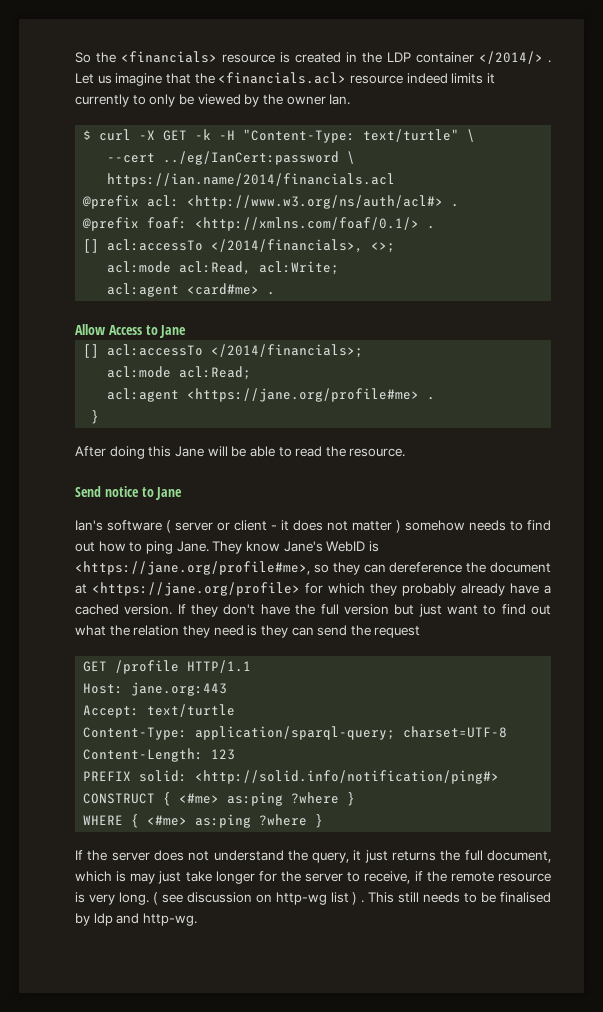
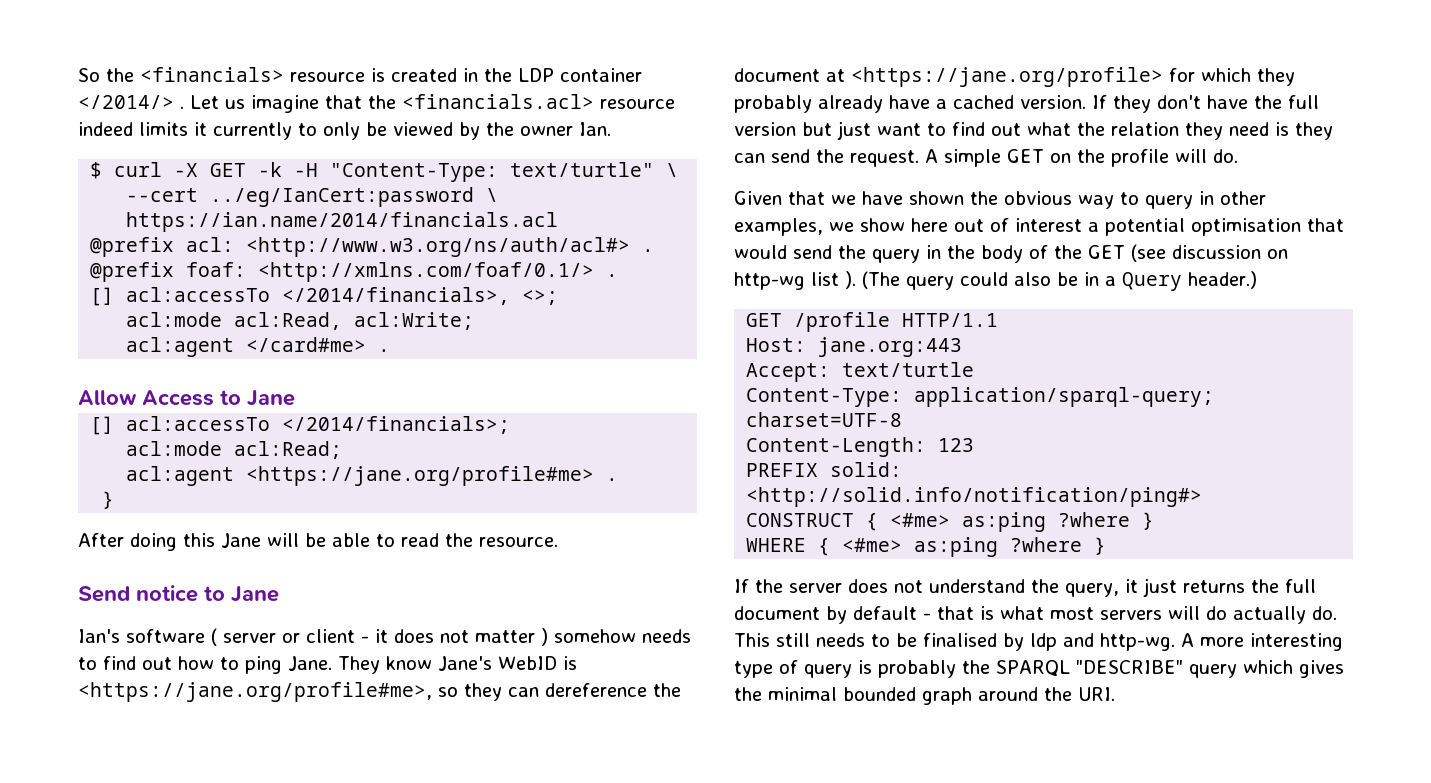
[187,283,260,295] <card#me> -> [246,337,367,352] </card#me>
[374,626,421,638] request -> [850,149,1238,167] [734,191,1266,209] [734,218,1344,236] [734,244,1288,263] [734,271,1257,291] request. A simple GET on the profile will do. // Given that we have shown the obvious way to query in other examples, we show here out of interest a potential optimisation that would send the query in the body of the GET (see discussion on http-wg list ). (The query could also be in a Query header.)
[487,850,552,863] [75,871,552,884] [75,892,365,905] document, which is may just take longer for the server to receive, if the remote resource is very long. ( see discussion on http-wg list ) . -> [734,606,1337,624] document by default - that is what most servers will do actually do.
(197, 919) none -> [1181,633,1343,651] [734,660,1344,678] [734,687,1115,705] A more interesting type of query is probably the SPARQL "DESCRIBE" query which gives the minimal bounded graph around the URI.

